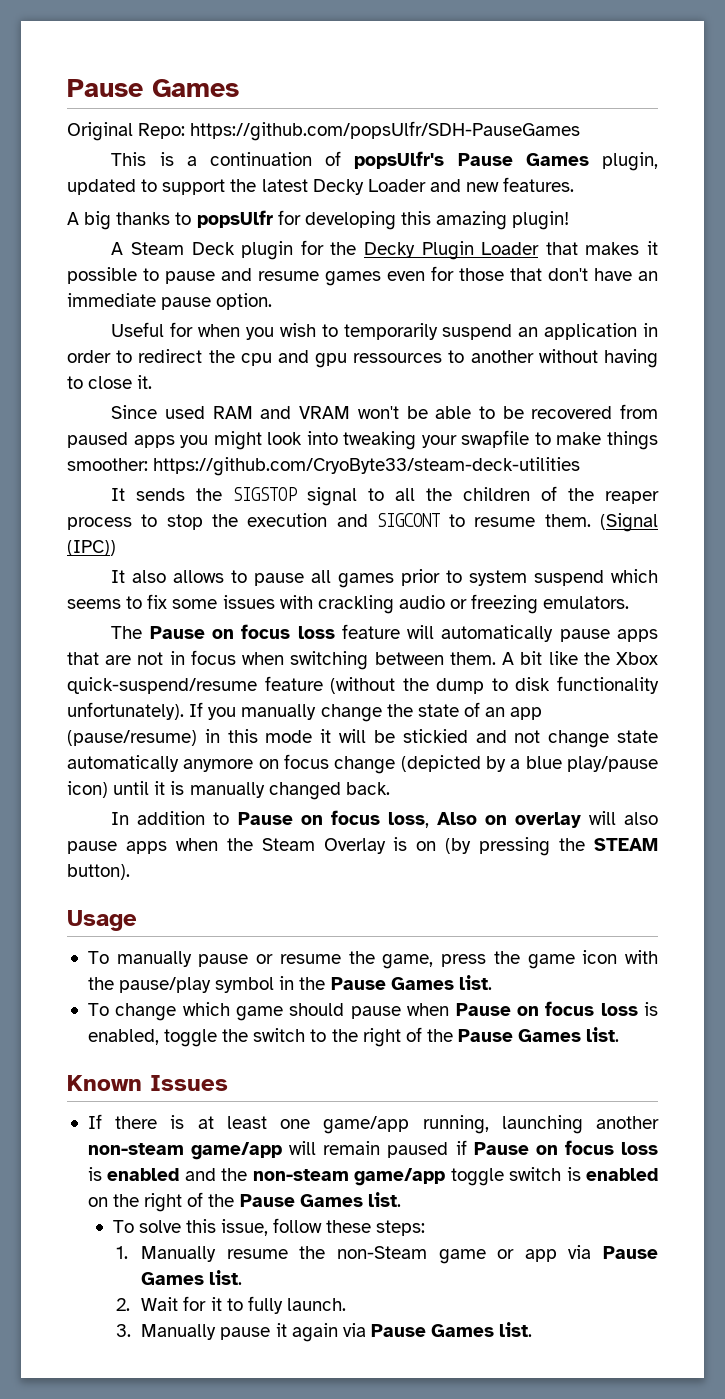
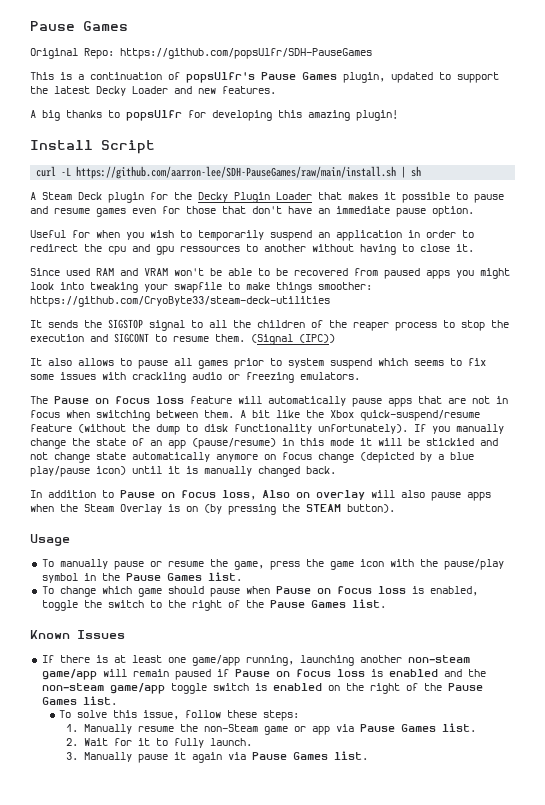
(570, 220) none -> [30,140,155,154] [36,166,422,179] // Install Script // curl -L https://github.com/aarron-lee/SDH-PauseGames/raw/main/install.sh | sh

